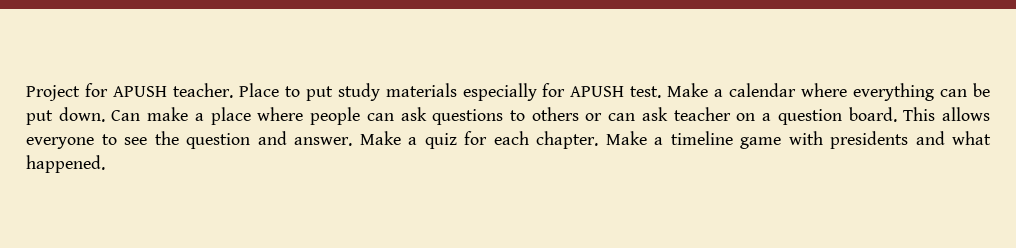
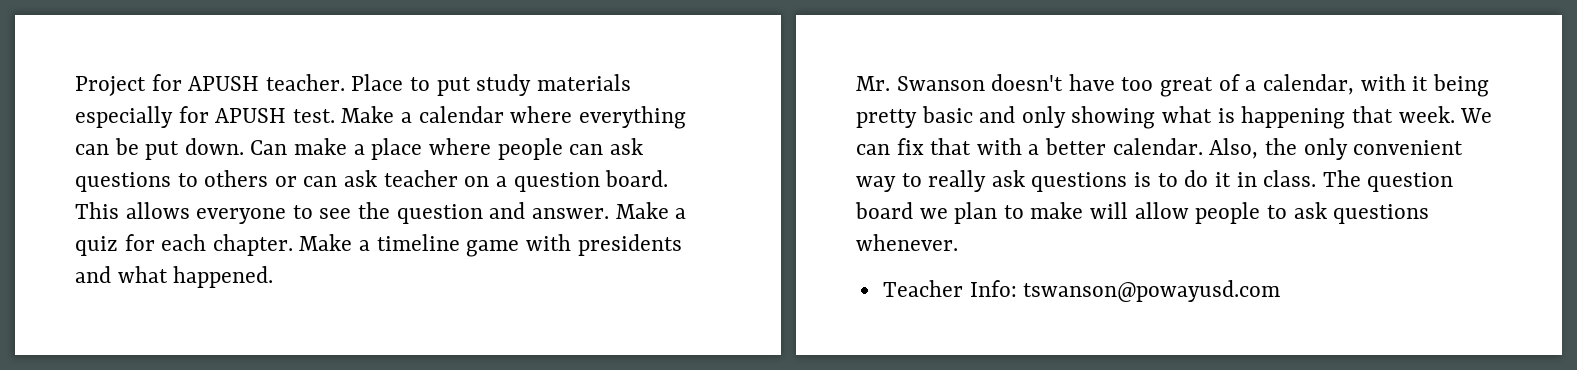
(105, 164) none -> [856,74,1489,97] [856,106,1493,129] [856,138,1464,160] [856,170,1454,192] [855,202,1430,224] [856,234,958,251] [882,280,1281,302] // Mr. Swanson doesn't have too great of a calendar, with it being pretty basic and only showing what is happening that week. We can fix that with a better calendar. Also, the only convenient way to really ask questions is to do it in class. The question board we plan to make will allow people to ask questions whenever. // Teacher Info: tswanson@powayusd.com

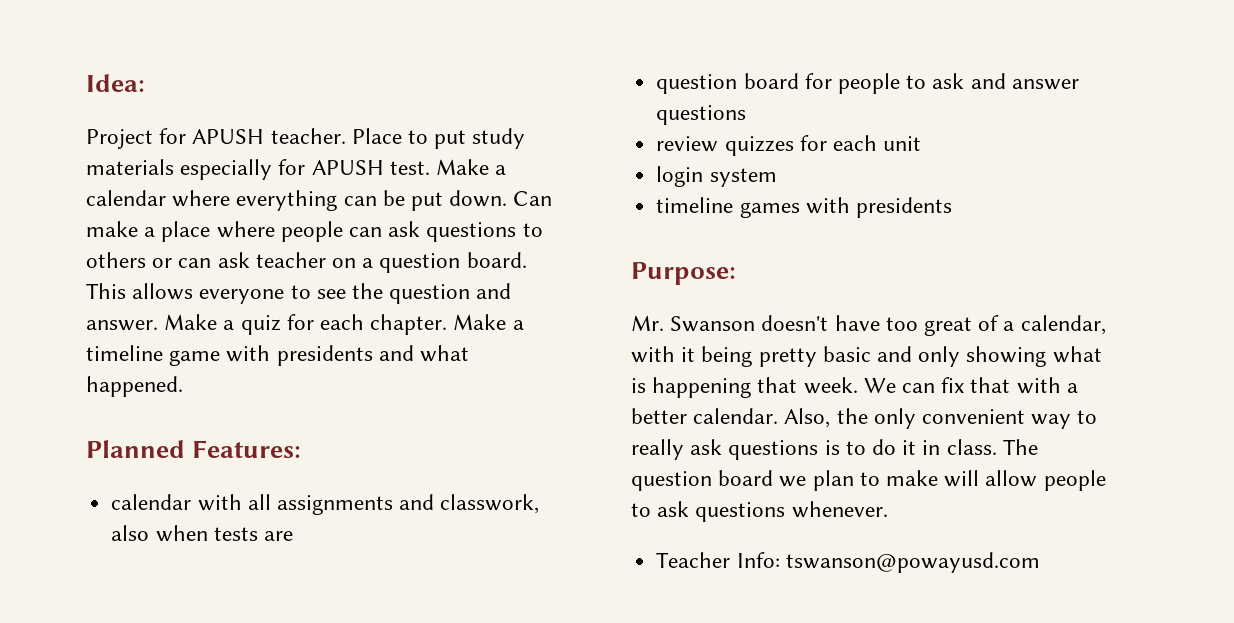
(75, 86) none -> [86,74,145,92] Idea: //
(274, 277) none -> [86,440,302,458] [111,494,540,515] [111,525,293,542] [656,73,1079,94] [656,105,747,125] [656,135,922,156] [656,166,777,187] [656,197,952,218] [631,262,736,285] // Planned Features: // calendar with all assignments and classwork, also when tests are // question board for people to ask and answer questions // review quizzes for each unit // login system // timeline games with presidents // Purpose:

